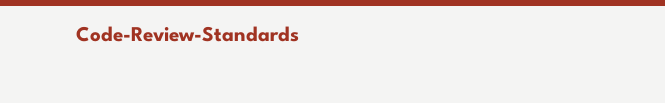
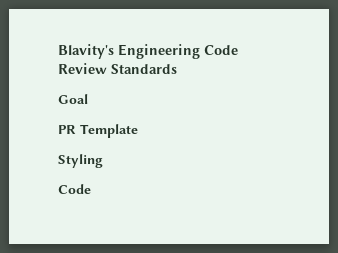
[76,26,299,42] Code-Review-Standards -> [58,44,238,59] [58,63,177,74] [58,94,88,104] [58,124,138,138] [58,154,103,168] [58,184,91,194] Blavity's Engineering Code Review Standards // Goal // PR Template // Styling // Code

